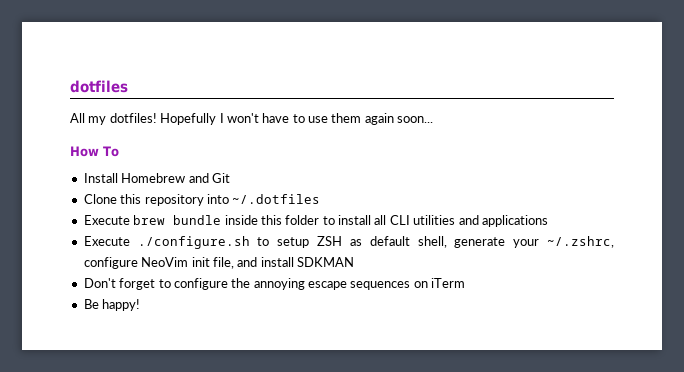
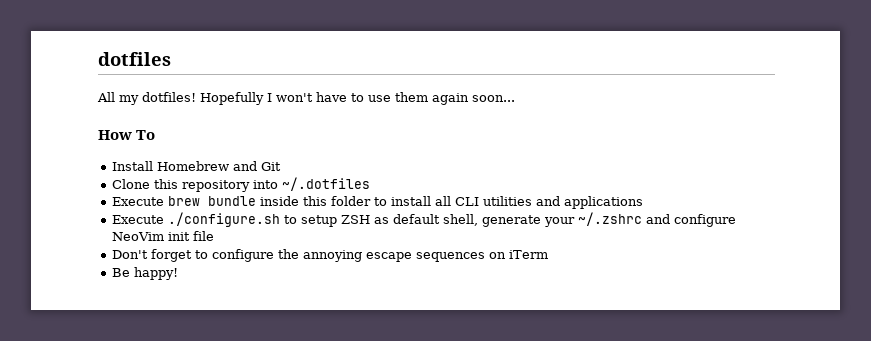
[546,236,614,248] ~/.zshrc, -> [578,212,671,226] ~/.zshrc and
[212,257,354,269] file, and install SDKMAN -> [193,231,215,241] file

